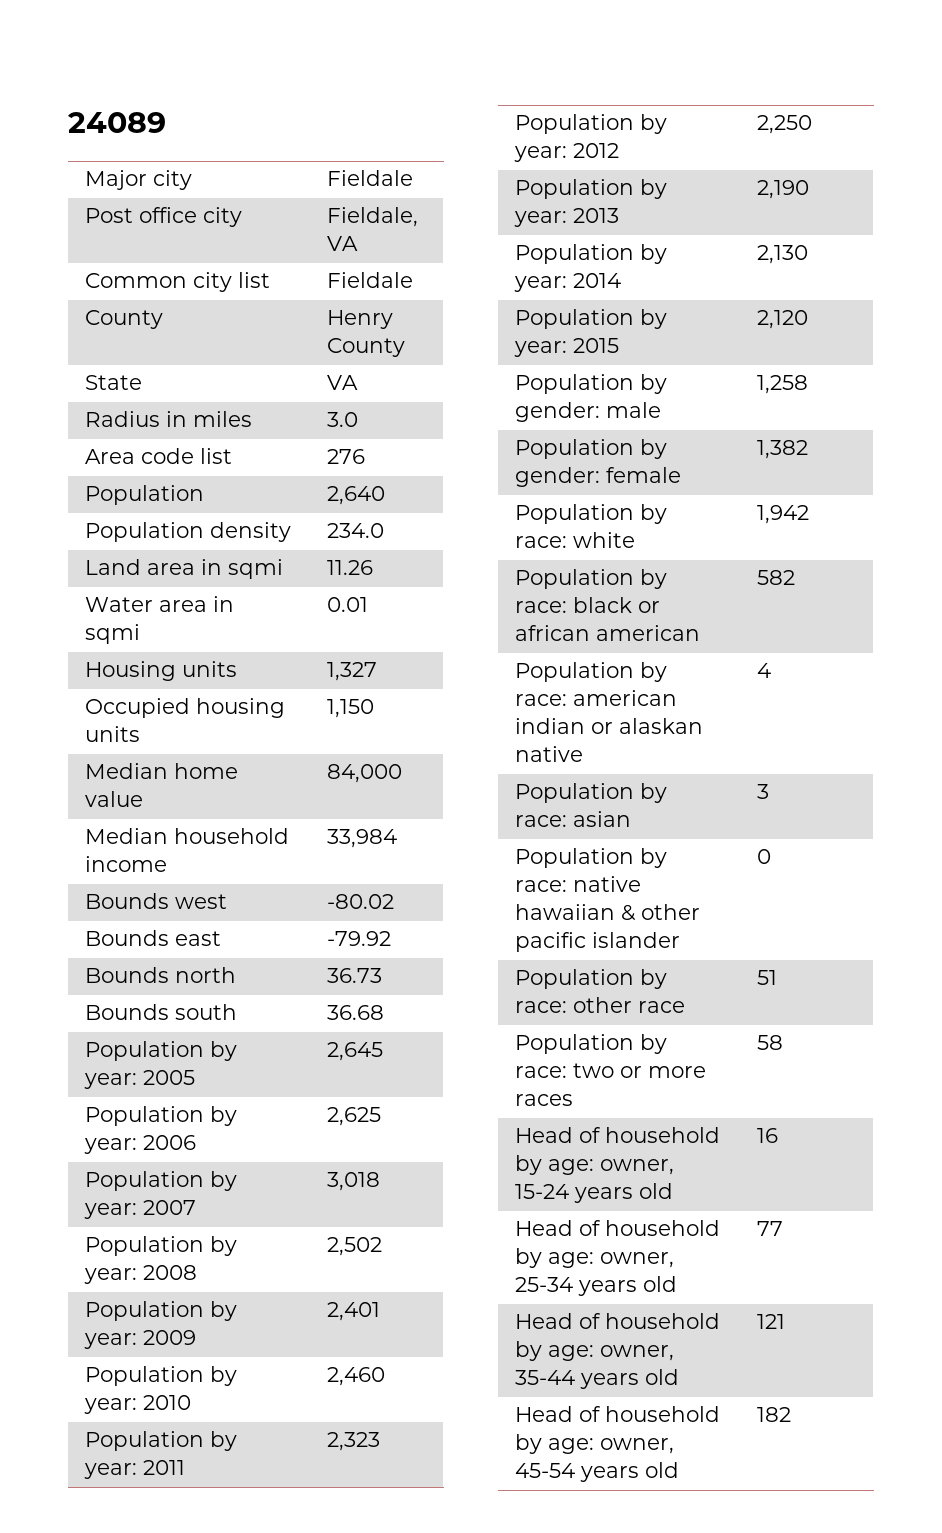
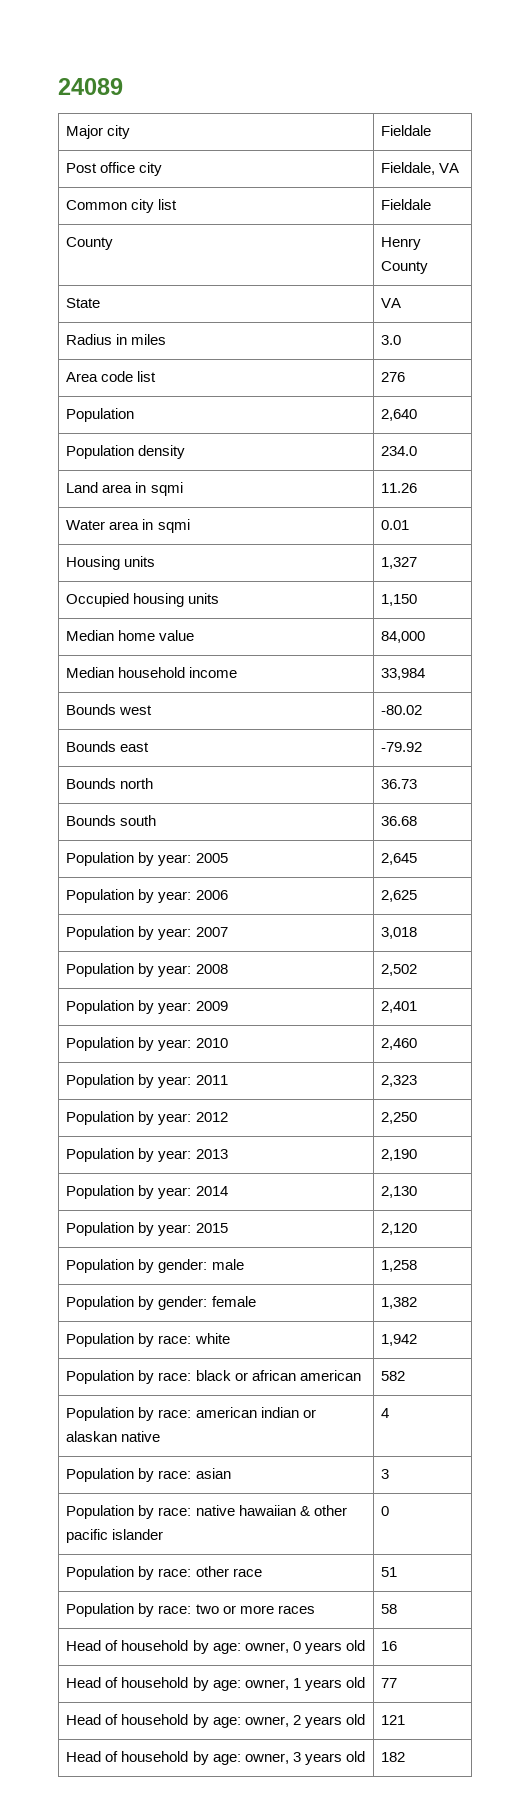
[514,1184,569,1199] 15-24 -> [292,1641,301,1651] 0
[514,1277,573,1292] 25-34 -> [292,1678,301,1688] 1
[514,1370,575,1385] 35-44 -> [292,1715,301,1725] 2
[514,1463,575,1478] 45-54 -> [292,1752,301,1762] 3

